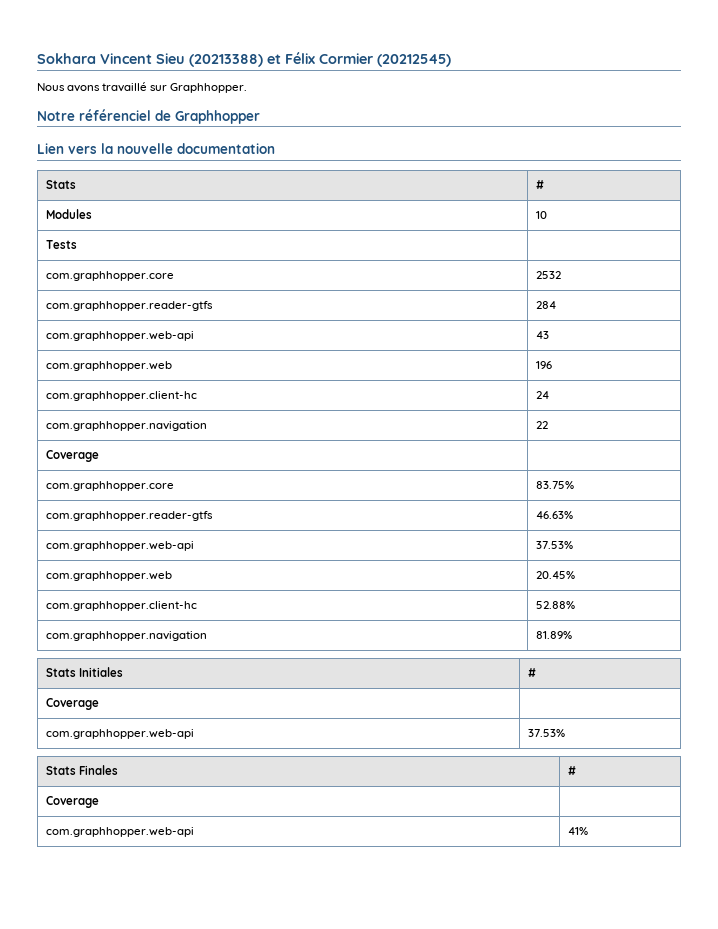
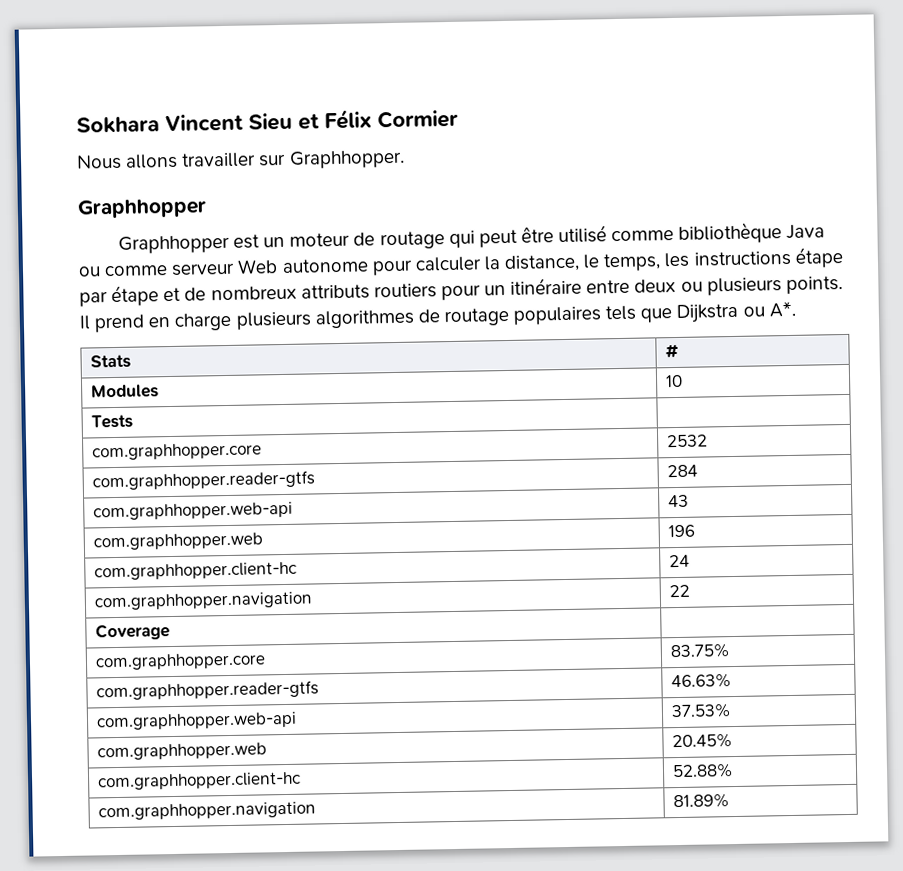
[189,54,263,67] (20213388) -> (293, 121) none
[377,54,451,67] (20212545) -> (459, 119) none
[67,82,148,92] avons travaillé -> [125,152,257,169] allons travailler
[37,109,260,124] [37,143,275,154] Notre référenciel de Graphhopper // Lien vers la nouvelle documentation -> [77,198,207,219] [117,222,826,254] [78,247,844,277] [79,276,843,307] [79,301,796,333] Graphhopper // Graphhopper est un moteur de routage qui peut être utilisé comme bibliothèque Java ou comme serveur Web autonome pour calculer la distance, le temps, les instructions étape par étape et de nombreux attributs routiers pour un itinéraire entre deux ou plusieurs points. Il prend en charge plusieurs algorithmes de routage populaires tels que Dijkstra ou A*.
[45,667,123,677] [527,668,536,677] [45,698,99,710] [45,729,194,739] [527,729,565,737] [45,765,118,775] [567,766,576,775] [45,796,99,808] [45,827,194,837] [567,827,588,835] // Stats Initiales | # // Coverage | // com.graphhopper.web-api | 37.53% // Stats Finales | # // Coverage | // com.graphhopper.web-api | 41% -> (731, 801) none

